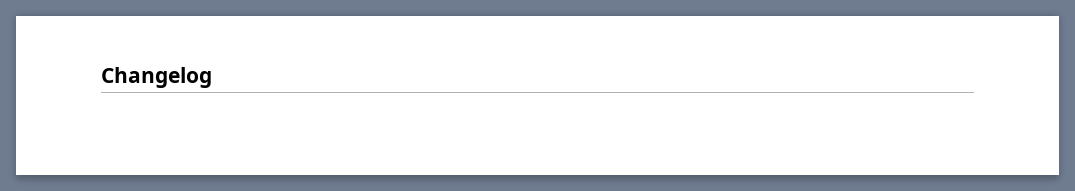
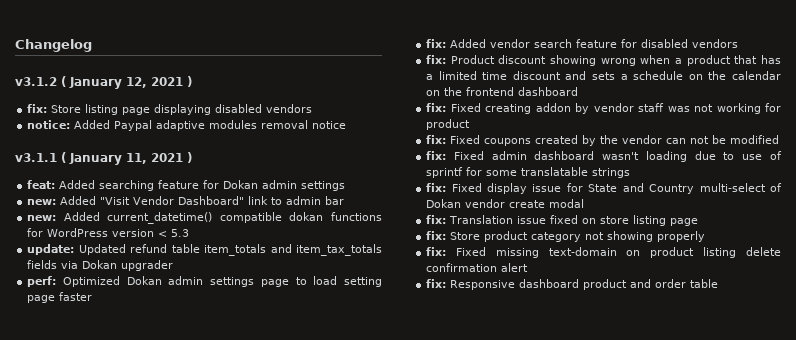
(212, 77) none -> [15,76,192,89] [27,104,313,115] [27,120,347,131] [15,152,192,165] [27,180,346,191] [27,196,345,205] [27,212,382,224] [27,228,190,237] [27,244,382,256] [27,260,174,271] [27,276,383,287] [27,292,93,303] [426,39,739,48] [426,55,781,66] [426,71,781,80] [426,87,579,96] [426,103,781,114] [426,119,471,130] [426,135,780,146] [426,151,782,162] [426,167,631,178] [426,183,782,194] [426,199,585,208] [426,215,699,226] [426,231,706,242] [426,247,781,258] [426,263,529,272] [426,279,719,290] // v3.1.2 ( January 12, 2021 ) // fix: Store listing page displaying disabled vendors // notice: Added Paypal adaptive modules removal notice // v3.1.1 ( January 11, 2021 ) // feat: Added searching feature for Dokan admin settings // new: Added "Visit Vendor Dashboard" link to admin bar // new: Added current_datetime() compatible dokan functions for WordPress version < 5.3 // update: Updated refund table item_totals and item_tax_totals fields via Dokan upgrader // perf: Optimized Dokan admin settings page to load setting page faster // fix: Added vendor search feature for disabled vendors // fix: Product discount showing wrong when a product that has a limited time discount and sets a schedule on the calendar on the frontend dashboard // fix: Fixed creating addon by vendor staff was not working for product // fix: Fixed coupons created by the vendor can not be modified // fix: Fixed admin dashboard wasn't loading due to use of sprintf for some translatable strings // fix: Fixed display issue for State and Country multi-select of Dokan vendor create modal // fix: Translation issue fixed on store listing page // fix: Store product category not showing properly // fix: Fixed missing text-domain on product listing delete confirmation alert // fix: Responsive dashboard product and order table

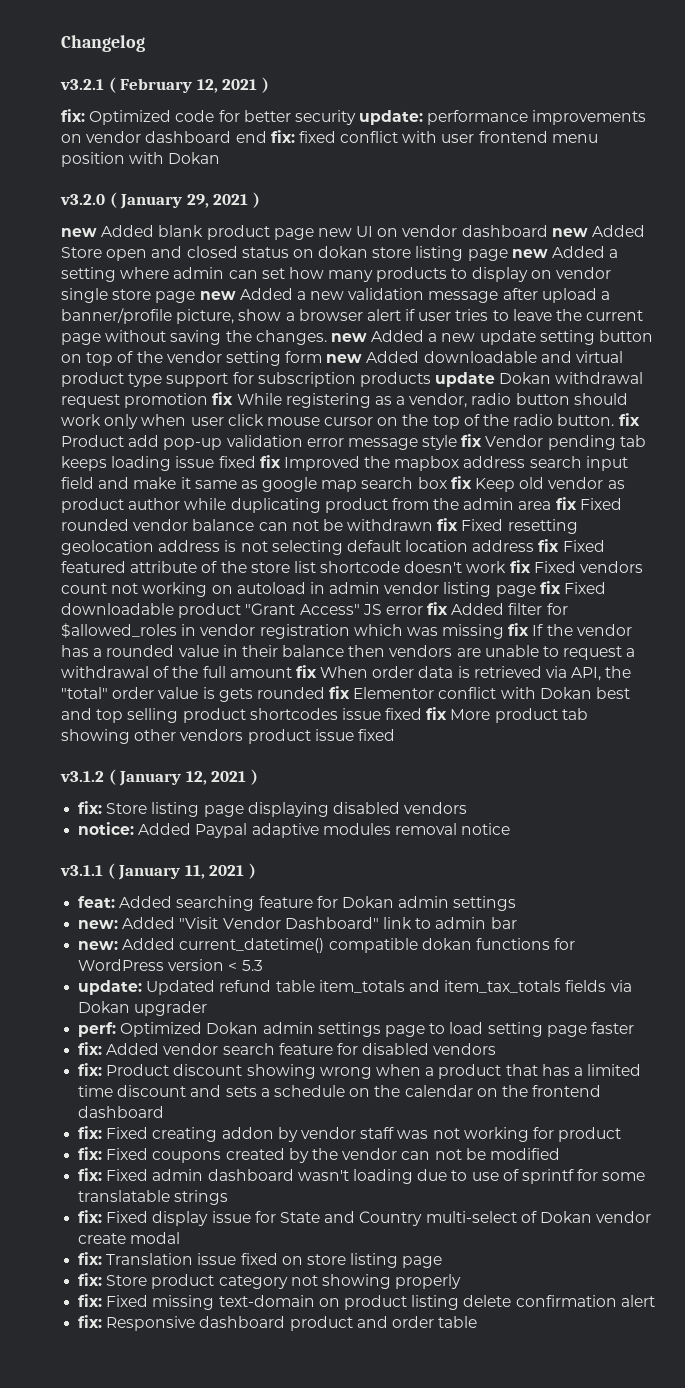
(92, 45) none -> [60,77,269,93] [61,109,647,125] [61,130,598,143] [61,152,221,167] [60,192,260,209] [61,225,646,240] [61,246,619,261] [61,267,612,282] [61,288,611,303] [61,308,644,324] [61,330,654,345] [61,351,624,366] [61,372,644,387] [61,392,628,408] [61,413,640,429] [61,434,646,450] [61,455,628,471] [61,476,625,492] [61,497,622,513] [61,518,578,534] [61,539,605,555] [61,560,644,573] [61,581,607,597] [61,602,568,618] [61,623,632,639] [61,645,636,660] [61,665,632,681] [61,686,631,702] [61,707,588,723] [61,729,395,744] // v3.2.1 ( February 12, 2021 ) // fix: Optimized code for better security update: performance improvements on vendor dashboard end fix: fixed conflict with user frontend menu position with Dokan // v3.2.0 ( January 29, 2021 ) // new Added blank product page new UI on vendor dashboard new Added Store open and closed status on dokan store listing page new Added a setting where admin can set how many products to display on vendor single store page new Added a new validation message after upload a banner/profile picture, show a browser alert if user tries to leave the current page without saving the changes. new Added a new update setting button on top of the vendor setting form new Added downloadable and virtual product type support for subscription products update Dokan withdrawal request promotion fix While registering as a vendor, radio button should work only when user click mouse cursor on the top of the radio button. fix Product add pop-up validation error message style fix Vendor pending tab keeps loading issue fixed fix Improved the mapbox address search input field and make it same as google map search box fix Keep old vendor as product author while duplicating product from the admin area fix Fixed rounded vendor balance can not be withdrawn fix Fixed resetting geolocation address is not selecting default location address fix Fixed featured attribute of the store list shortcode doesn't work fix Fixed vendors count not working on autoload in admin vendor listing page fix Fixed downloadable product "Grant Access" JS error fix Added filter for $allowed_roles in vendor registration which was missing fix If the vendor has a rounded value in their balance then vendors are unable to request a withdrawal of the full amount fix When order data is retrieved via API, the "total" order value is gets rounded fix Elementor conflict with Dokan best and top selling product shortcodes issue fixed fix More product tab showing other vendors product issue fixed

